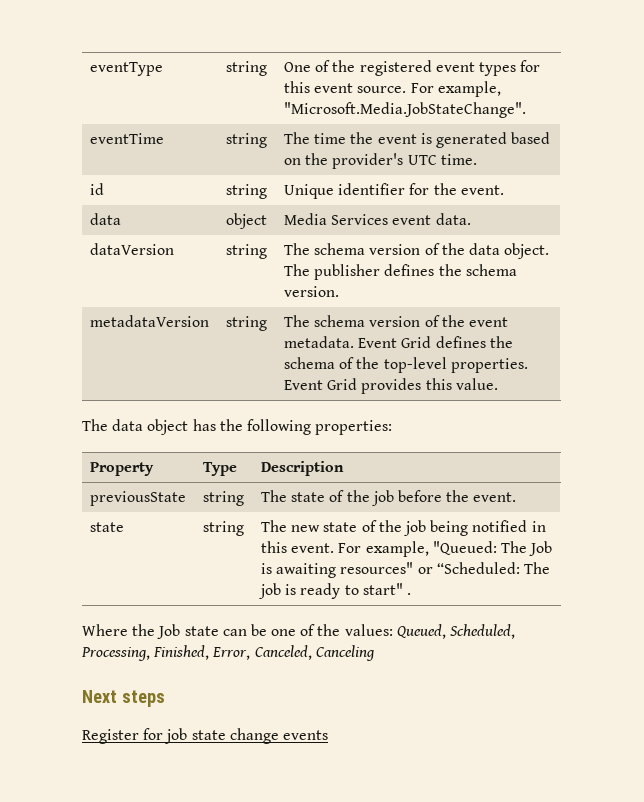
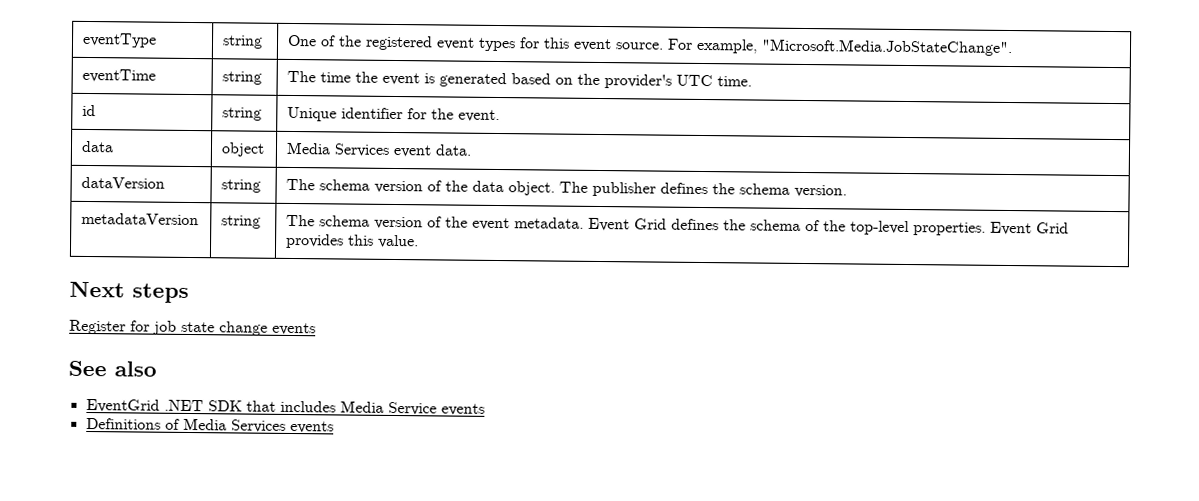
[82,419,393,435] [90,462,155,476] [203,462,238,476] [261,461,345,476] [90,491,187,506] [203,491,245,506] [261,490,517,506] [90,522,125,532] [203,521,245,536] [261,520,546,536] [261,541,553,557] [261,562,550,578] [259,583,411,599] [82,624,516,639] [81,645,375,661] // The data object has the following properties: // Property | Type | Description // previousState | string | The state of the job before the event. // state | string | The new state of the job being notified in this event. For example, "Queued: The Job is awaiting resources" or “Scheduled: The job is ready to start" . // Where the Job state can be one of the values: Queued, Scheduled, Processing, Finished, Error, Canceled, Canceling -> (420, 241) none
(328, 735) none -> [68,360,157,377] [85,398,485,416] [85,417,334,434] // See also // EventGrid .NET SDK that includes Media Service events // Definitions of Media Services events

